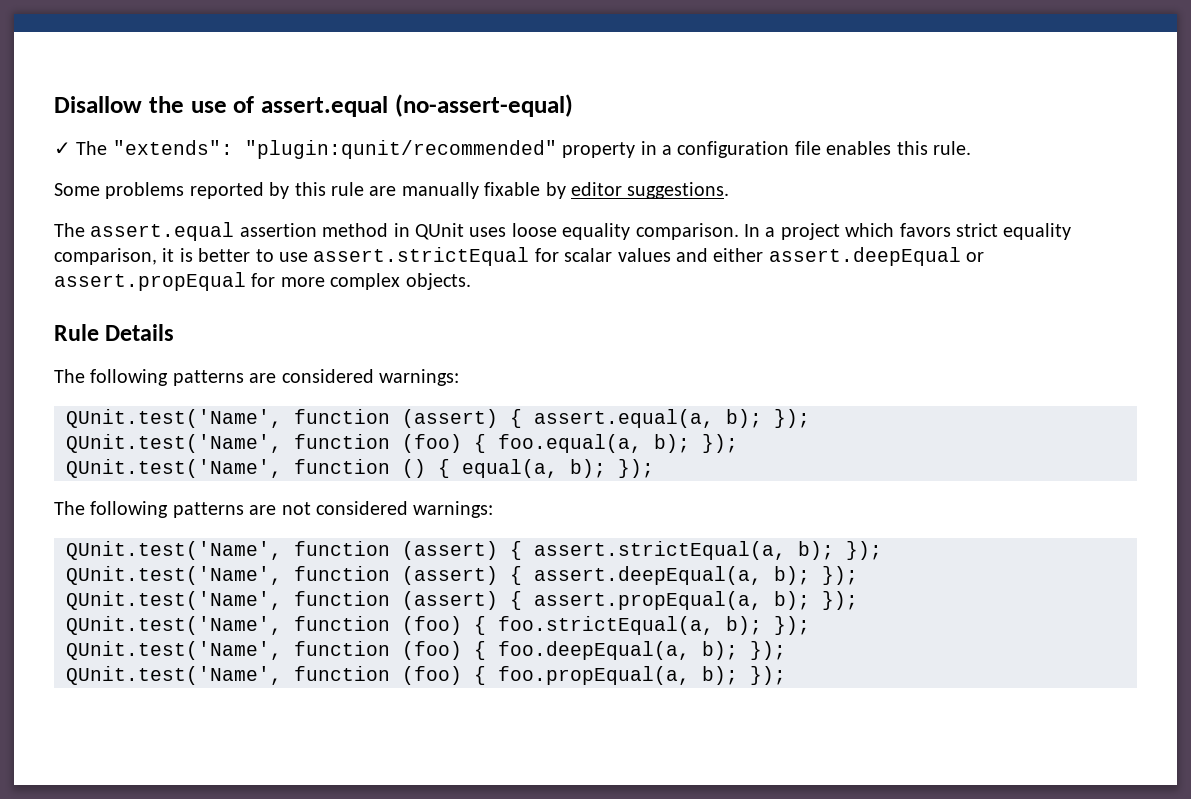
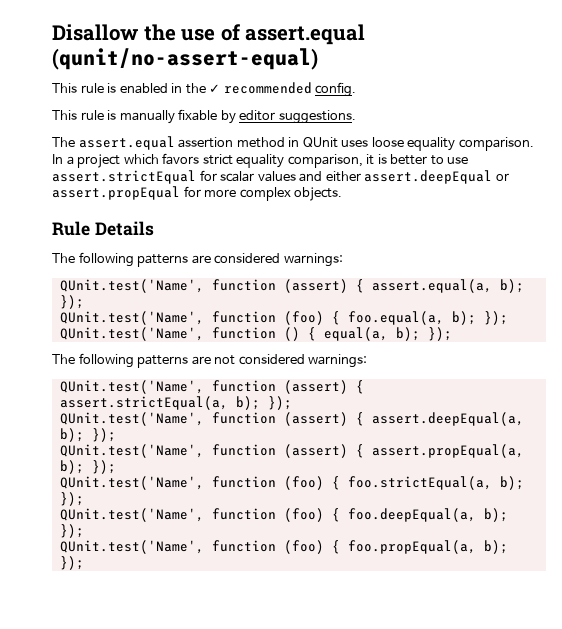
[394,94,573,117] [54,140,971,159] [54,182,397,199] (no-assert-equal) // ✓ The "extends": "plugin:qunit/recommended" property in a configuration file enables this rule. // Some problems reported by this rule are -> [52,48,318,70] [52,82,357,97] [52,110,117,120] (qunit/no-assert-equal) // This rule is enabled in the ✓ recommended config. // This rule is

